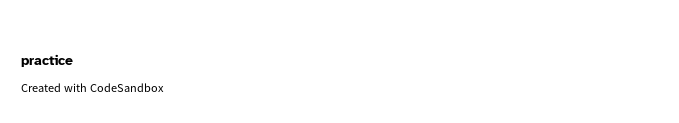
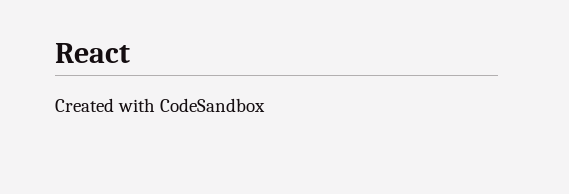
[21,54,73,67] practice -> [55,43,130,63] React

